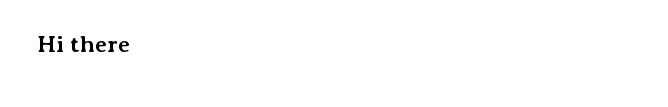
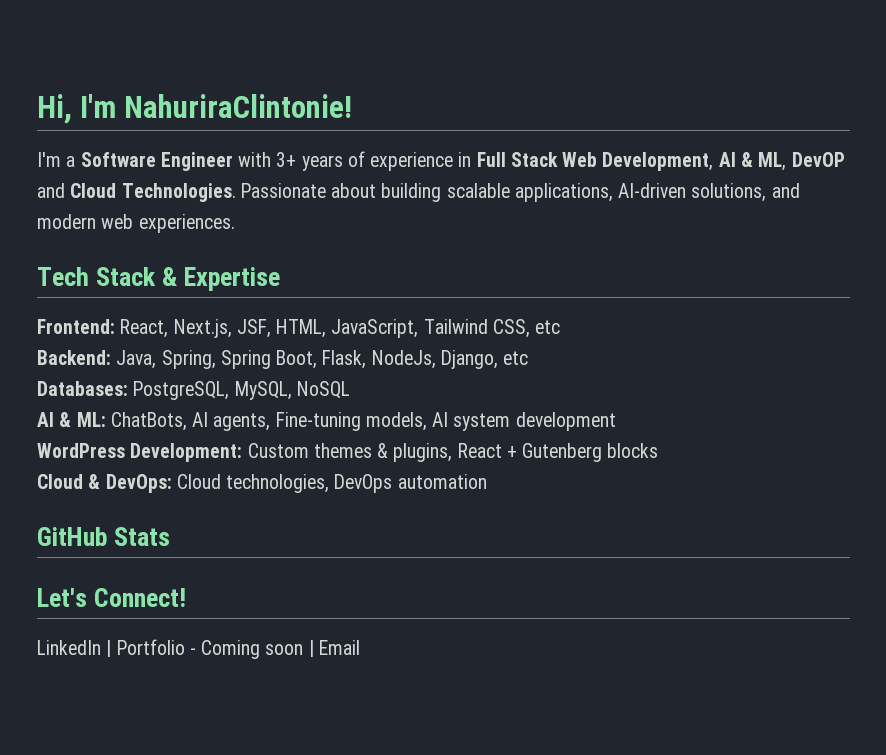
[37,36,131,52] Hi there -> [37,94,353,124] [37,151,845,171] [37,183,800,202] [37,214,235,233] [37,267,281,291] [37,319,561,338] [37,350,529,369] [37,381,350,400] [37,412,616,431] [37,443,659,462] [37,474,487,493] [37,527,171,546] [37,588,187,607] [37,639,360,659] Hi, I'm NahuriraClintonie! // I'm a Software Engineer with 3+ years of experience in Full Stack Web Development, AI & ML, DevOP and Cloud Technologies. Passionate about building scalable applications, AI-driven solutions, and modern web experiences. // Tech Stack & Expertise // Frontend: React, Next.js, JSF, HTML, JavaScript, Tailwind CSS, etc // Backend: Java, Spring, Spring Boot, Flask, NodeJs, Django, etc // Databases: PostgreSQL, MySQL, NoSQL // AI & ML: ChatBots, AI agents, Fine-tuning models, AI system development // WordPress Development: Custom themes & plugins, React + Gutenberg blocks // Cloud & DevOps: Cloud technologies, DevOps automation // GitHub Stats // Let's Connect! // LinkedIn | Portfolio - Coming soon | Email

